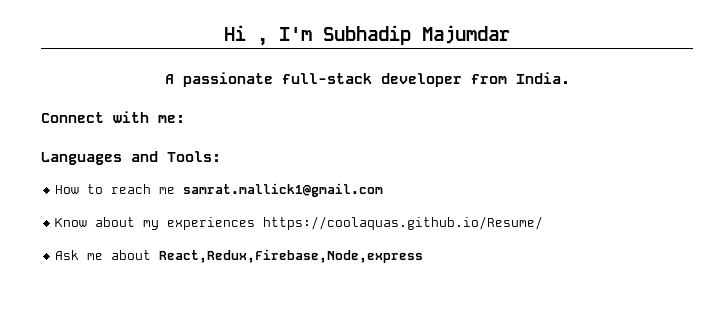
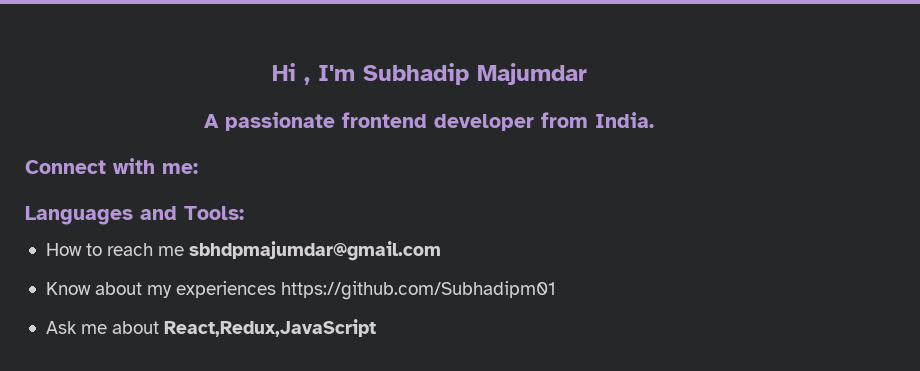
[281,73,372,84] full-stack -> [342,112,427,128] frontend
[183,183,384,197] samrat.mallick1@gmail.com -> [189,241,442,261] sbhdpmajumdar@gmail.com
[263,216,544,230] https://coolaquas.github.io/Resume/ -> [281,281,557,300] https://github.com/Subhadipm01
[159,249,424,263] React,Redux,Firebase,Node,express -> [164,319,377,337] React,Redux,JavaScript

